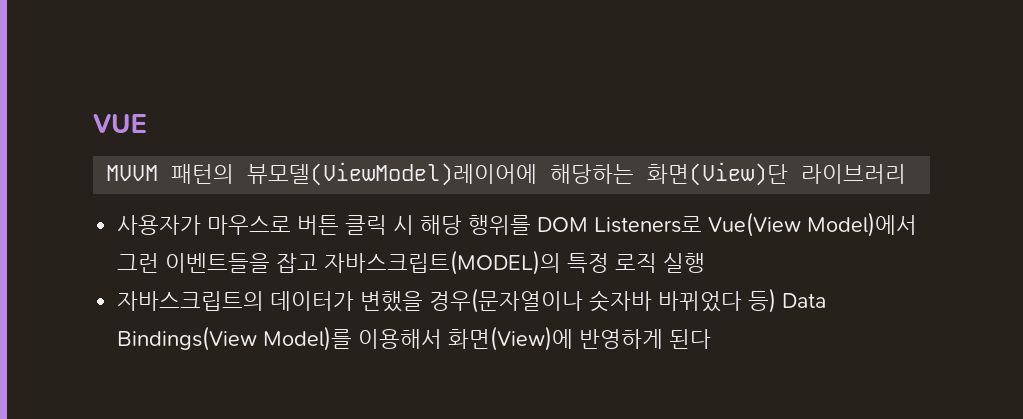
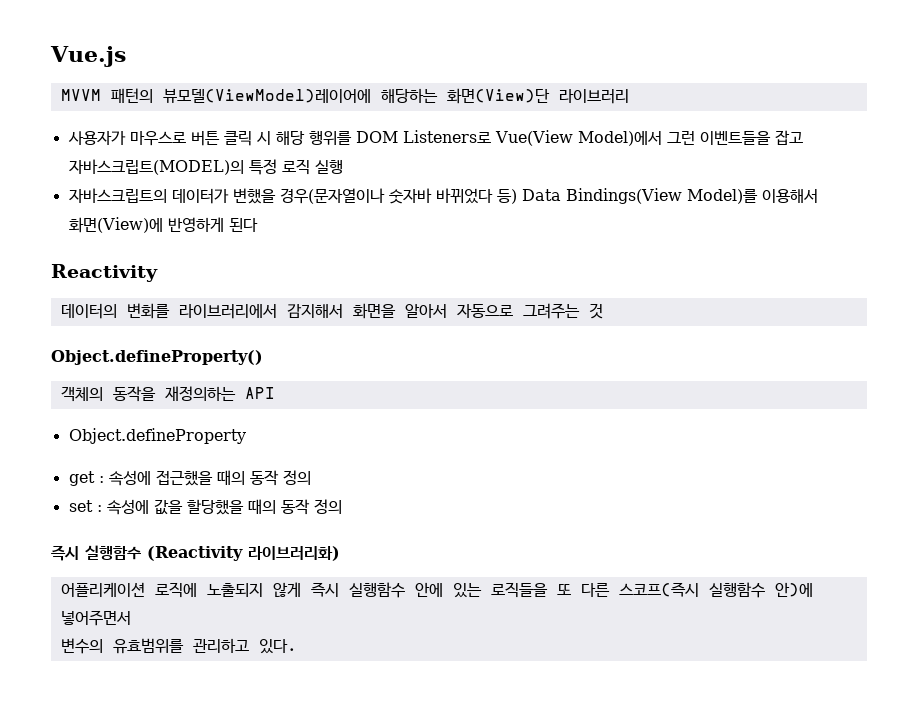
[93,114,147,133] VUE -> [50,46,126,67] Vue.js
(712, 339) none -> [51,264,158,282] [60,303,603,319] [51,350,263,365] [60,386,275,402] [68,428,246,444] [68,470,311,486] [68,499,342,515] [51,545,340,561] [60,582,813,598] [60,610,131,626] [60,638,297,654] // Reactivity // 데이터의 변화를 라이브러리에서 감지해서 화면을 알아서 자동으로 그려주는 것 // Object.defineProperty() // 객체의 동작을 재정의하는 API // Object.defineProperty // get : 속성에 접근했을 때의 동작 정의 // set : 속성에 값을 할당했을 때의 동작 정의 // 즉시 실행함수 (Reactivity 라이브러리화) // 어플리케이션 로직에 노출되지 않게 즉시 실행함수 안에 있는 로직들을 또 다른 스코프(즉시 실행함수 안)에 넣어주면서 // 변수의 유효범위를 관리하고 있다.

